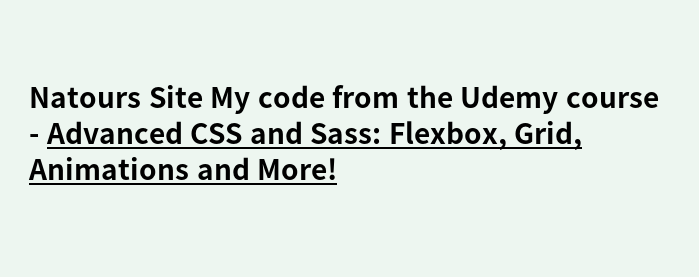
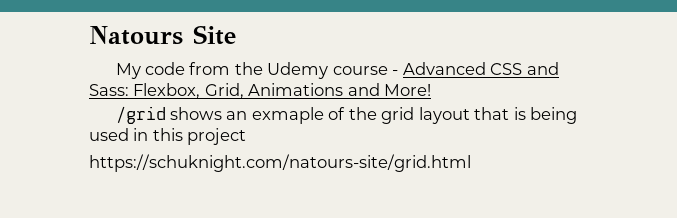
(203, 96) none -> (236, 35) //
(338, 169) none -> [115,106,578,124] [89,128,247,145] [89,154,471,172] // /grid shows an exmaple of the grid layout that is being used in this project // https://schuknight.com/natours-site/grid.html

